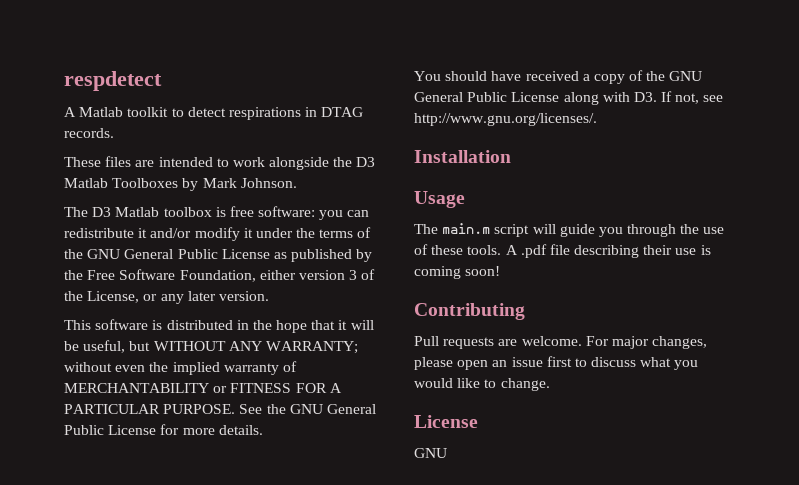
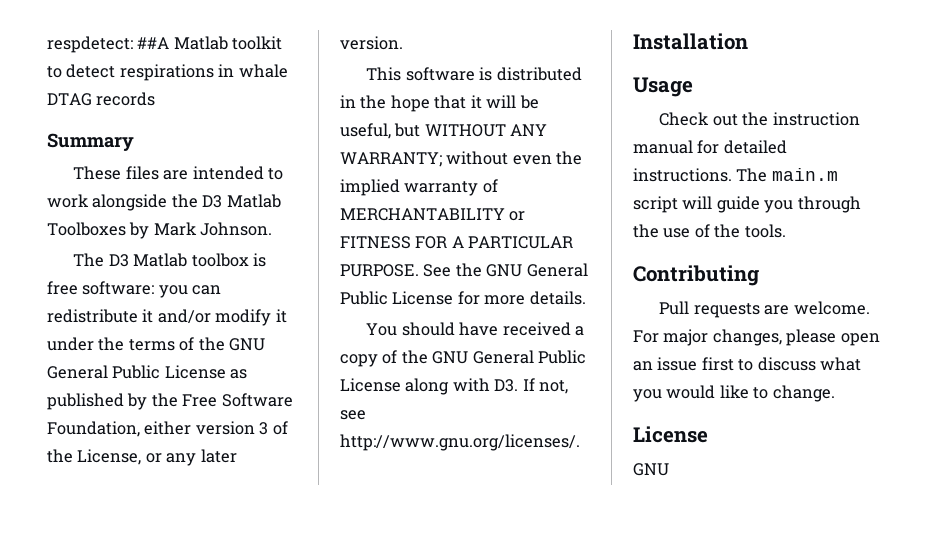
[64,71,162,91] [64,107,76,117] respdetect // A -> [47,36,170,53] respdetect: ##A
[321,107,364,117] [64,128,114,138] DTAG records. -> [238,64,288,78] [47,92,156,106] [47,133,134,151] whale DTAG records // Summary
(465, 199) none -> [659,112,860,126] [633,140,787,154] [633,168,732,182] Check out the instruction manual for detailed instructions.
[431,245,464,255] these -> [714,224,741,238] the
[505,244,711,258] [414,266,501,279] A .pdf file describing their use is coming soon! -> (786, 231) none

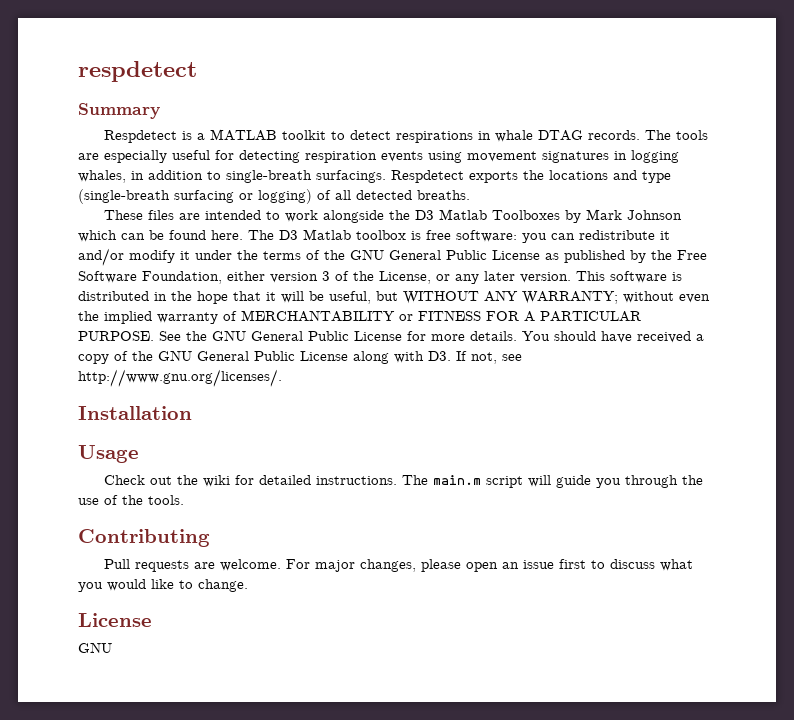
[47,36,228,53] respdetect: ##A Matlab -> [78,61,197,82] [78,103,160,119] [104,129,278,143] respdetect // Summary // Respdetect is a MATLAB
[96,92,156,106] [47,133,134,151] records // Summary -> [588,130,709,140] [78,150,679,163] [78,170,671,183] [78,189,470,204] records. The tools are especially useful for detecting respiration events using movement signatures in logging whales, in addition to single-breath surfacings. Respdetect exports the locations and type (single-breath surfacing or logging) of all detected breaths.
[200,222,273,236] Johnson. // -> [627,210,683,220] [78,230,243,242] Johnson which can be found here.
(403, 43) // -> (571, 277) none
(586, 298) // -> (517, 336) none
[772,112,860,126] [633,140,693,154] instruction manual -> [203,475,231,487] wiki

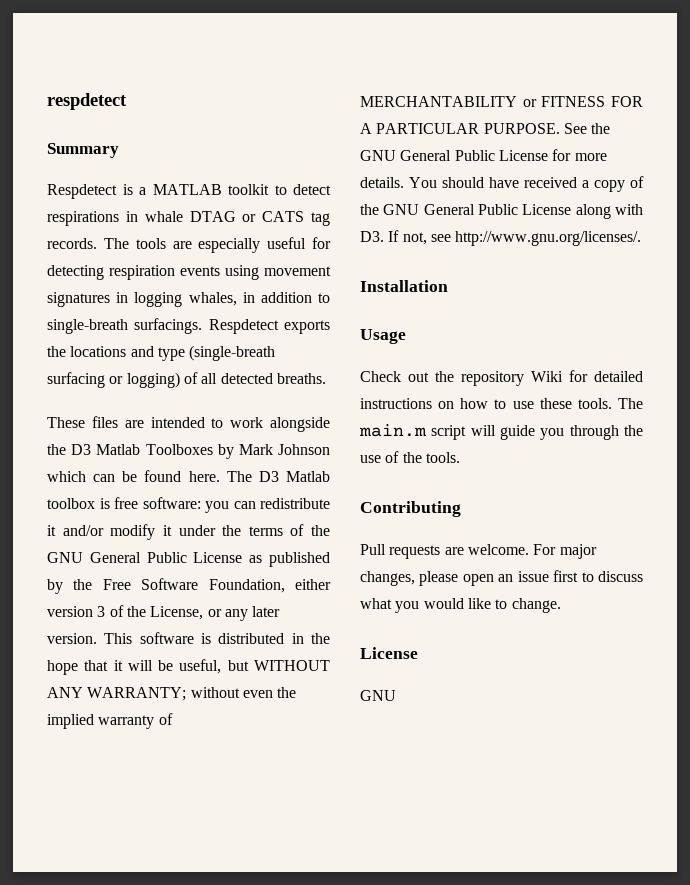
(584, 135) none -> [242,211,330,226] or CATS tag
[203,475,398,487] wiki for detailed instructions. -> [461,370,643,386] [360,398,612,409] repository Wiki for detailed instructions on how to use these tools.

